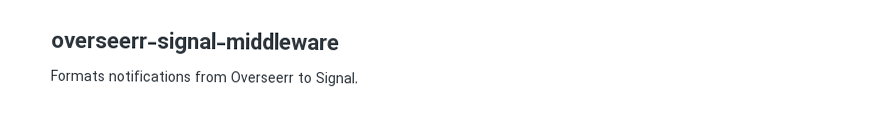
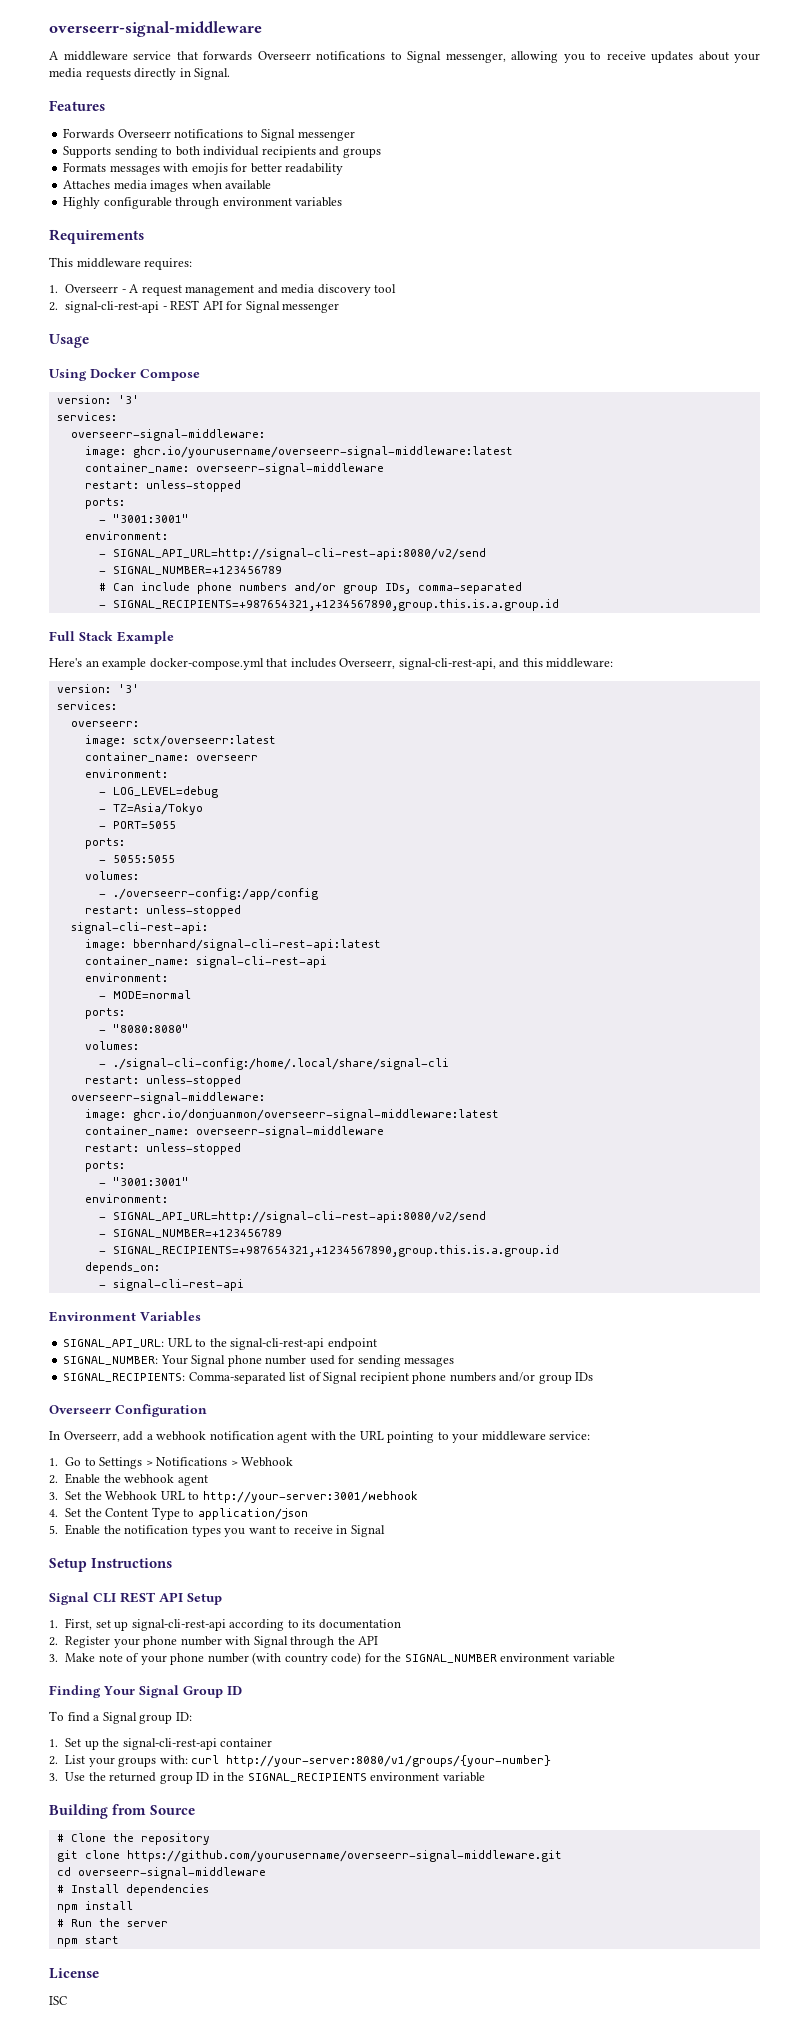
[51,30,340,56] [50,69,358,87] overseerr-signal-middleware // Formats notifications from Overseerr to Signal. -> [49,21,262,37] [49,51,760,63] [49,68,231,80] [49,100,105,111] [63,128,355,141] [63,146,381,158] [63,162,344,175] [63,180,272,192] [63,197,343,209] [49,229,144,244] [49,257,193,270] [49,284,397,296] [49,300,340,313] [49,334,89,348] [49,368,200,381] [56,395,139,404] [56,412,117,421] [70,429,265,441] [84,446,513,458] [84,463,384,475] [84,480,241,492] [84,498,125,509] [98,514,189,523] [84,531,168,540] [98,548,486,560] [98,566,282,575] [98,582,522,594] [98,599,559,611] [49,631,174,644] [49,658,614,670] [56,684,139,693] [56,701,117,710] [70,721,139,727] [84,735,276,747] [84,752,258,762] [84,769,168,778] [98,786,218,798] [98,803,203,815] [98,821,176,829] [84,838,125,849] [98,855,175,863] [84,871,139,880] [98,888,318,900] [84,905,241,917] [70,922,208,934] [84,939,381,951] [84,956,327,968] [84,973,168,982] [98,990,191,999] [84,1008,125,1019] [98,1024,189,1033] [84,1041,139,1050] [98,1058,449,1070] [84,1075,241,1087] [70,1092,265,1104] [84,1109,499,1121] [84,1126,384,1138] [84,1143,241,1155] [84,1161,125,1172] [98,1177,189,1186] [84,1194,168,1203] [98,1211,486,1223] [98,1229,282,1238] [98,1245,559,1257] [84,1262,160,1274] [98,1279,244,1291] [49,1311,201,1322] [63,1338,377,1350] [63,1355,455,1367] [63,1372,594,1384] [49,1404,207,1417] [49,1431,591,1443] [49,1457,294,1469] [49,1473,208,1486] [49,1491,418,1503] [49,1507,308,1520] [49,1524,385,1537] [49,1558,173,1572] [49,1592,222,1605] [49,1618,401,1631] [49,1636,379,1648] [49,1652,615,1665] [49,1685,242,1698] [49,1711,192,1724] [49,1738,273,1750] [49,1755,552,1767] [49,1772,485,1784] [49,1804,196,1819] [56,1833,210,1845] [56,1850,562,1862] [56,1867,266,1879] [56,1884,209,1896] [56,1901,133,1913] [56,1918,168,1927] [56,1936,119,1947] [49,1968,99,1979] [49,1996,67,2005] overseerr-signal-middleware // A middleware service that forwards Overseerr notifications to Signal messenger, allowing you to receive updates about your media requests directly in Signal. // Features // Forwards Overseerr notifications to Signal messenger // Supports sending to both individual recipients and groups // Formats messages with emojis for better readability // Attaches media images when available // Highly configurable through environment variables // Requirements // This middleware requires: // 1. Overseerr - A request management and media discovery tool // 2. signal-cli-rest-api - REST API for Signal messenger // Usage // Using Docker Compose // version: '3' // services: // overseerr-signal-middleware: // image: ghcr.io/yourusername/overseerr-signal-middleware:latest // container_name: overseerr-signal-middleware // restart: unless-stopped // ports: // - "3001:3001" // environment: // - SIGNAL_API_URL=http://signal-cli-rest-api:8080/v2/send // - SIGNAL_NUMBER=+123456789 // # Can include phone numbers and/or group IDs, comma-separated // - SIGNAL_RECIPIENTS=+987654321,+1234567890,group.this.is.a.group.id // Full Stack Example // Here's an example docker-compose.yml that includes Overseerr, signal-cli-rest-api, and this middleware: // version: '3' // services: // overseerr: // image: sctx/overseerr:latest // container_name: overseerr // environment: // - LOG_LEVEL=debug // - TZ=Asia/Tokyo // - PORT=5055 // ports: // - 5055:5055 // volumes: // - ./overseerr-config:/app/config // restart: unless-stopped // signal-cli-rest-api: // image: bbernhard/signal-cli-rest-api:latest // container_name: signal-cli-rest-api // environment: // - MODE=normal // ports: // - "8080:8080" // volumes: // - ./signal-cli-config:/home/.local/share/signal-cli // restart: unless-stopped // overseerr-signal-middleware: // image: ghcr.io/donjuanmon/overseerr-signal-middleware:latest // container_name: overseerr-signal-middleware // restart: unless-stopped // ports: // - "3001:3001" // environment: // - SIGNAL_API_URL=http://signal-cli-rest-api:8080/v2/send // - SIGNAL_NUMBER=+123456789 // - SIGNAL_RECIPIENTS=+987654321,+1234567890,group.this.is.a.group.id // depends_on: // - signal-cli-rest-api // Environment Variables // SIGNAL_API_URL: URL to the signal-cli-rest-api endpoint // SIGNAL_NUMBER: Your Signal phone number used for sending messages // SIGNAL_RECIPIENTS: Comma-separated list of Signal recipient phone numbers and/or group IDs // Overseerr Configuration // In Overseerr, add a webhook notification agent with the URL pointing to your middleware service: // 1. Go to Settings > Notifications > Webhook // 2. Enable the webhook agent // 3. Set the Webhook URL to http://your-server:3001/webhook // 4. Set the Content Type to application/json // 5. Enable the notification types you want to receive in Signal // Setup Instructions // Signal CLI REST API Setup // 1. First, set up signal-cli-rest-api according to its documentation // 2. Register your phone number with Signal through the API // 3. Make note of your phone number (with country code) for the SIGNAL_NUMBER environment variable // Finding Your Signal Group ID // To find a Signal group ID: // 1. Set up the signal-cli-rest-api container // 2. List your groups with: curl http://your-server:8080/v1/groups/{your-number} // 3. Use the returned group ID in the SIGNAL_RECIPIENTS environment variable // Building from Source // # Clone the repository // git clone https://github.com/yourusername/overseerr-signal-middleware.git // cd overseerr-signal-middleware // # Install dependencies // npm install // # Run the server // npm start // License // ISC

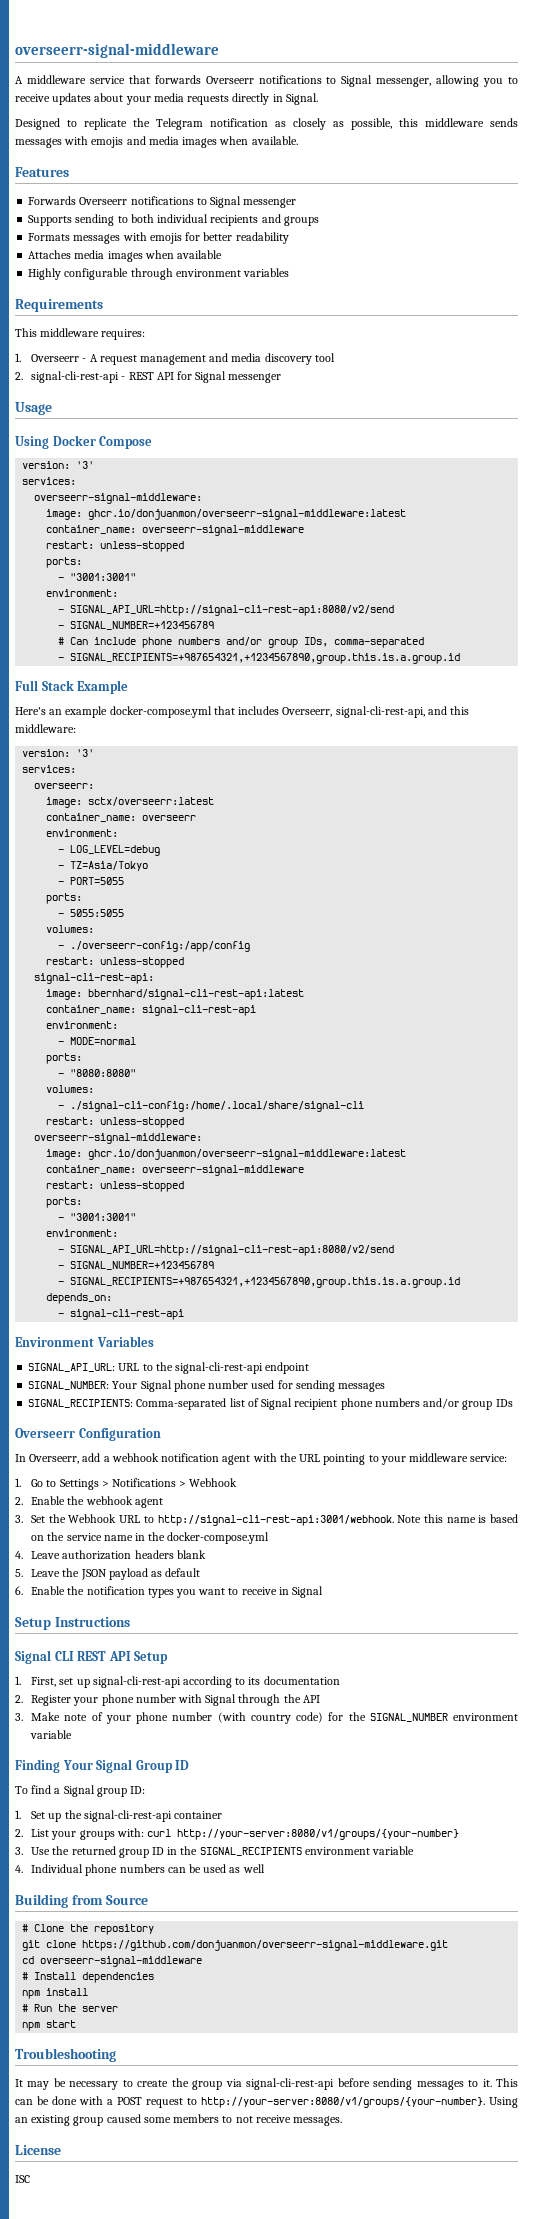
(231, 74) none -> [15,118,518,130] [15,136,298,148] // Designed to replicate the Telegram notification as closely as possible, this middleware sends messages with emojis and media images when available.
[132,446,513,458] ghcr.io/yourusername/overseerr-signal-middleware:latest -> [88,509,407,520] ghcr.io/donjuanmon/overseerr-signal-middleware:latest
[202,1491,418,1503] [49,1507,308,1520] [49,1525,58,1534] http://your-server:3001/webhook // 4. Set the Content Type to application/json // 5. -> [157,1514,518,1526] [31,1532,270,1544] [15,1550,206,1560] [15,1568,201,1580] [15,1586,23,1595] http://signal-cli-rest-api:3001/webhook. Note this name is based on the service name in the docker-compose.yml // 4. Leave authorization headers blank // 5. Leave the JSON payload as default // 6.
(485, 1777) none -> [15,1864,265,1876] // 4. Individual phone numbers can be used as well
[126,1850,562,1862] https://github.com/yourusername/overseerr-signal-middleware.git -> [82,1940,449,1951] https://github.com/donjuanmon/overseerr-signal-middleware.git
(119, 1940) none -> [15,2048,116,2062] [15,2078,518,2090] [15,2096,518,2108] [15,2114,343,2126] // Troubleshooting // It may be necessary to create the group via signal-cli-rest-api before sending messages to it. This can be done with a POST request to http://your-server:8080/v1/groups/{your-number}. Using an existing group caused some members to not receive messages.

